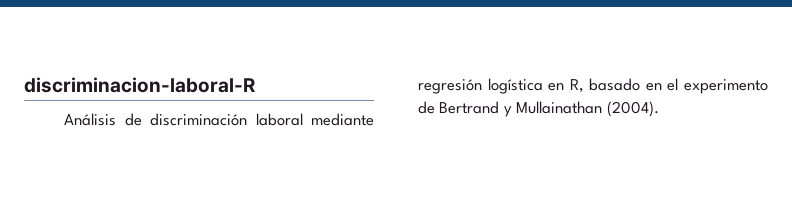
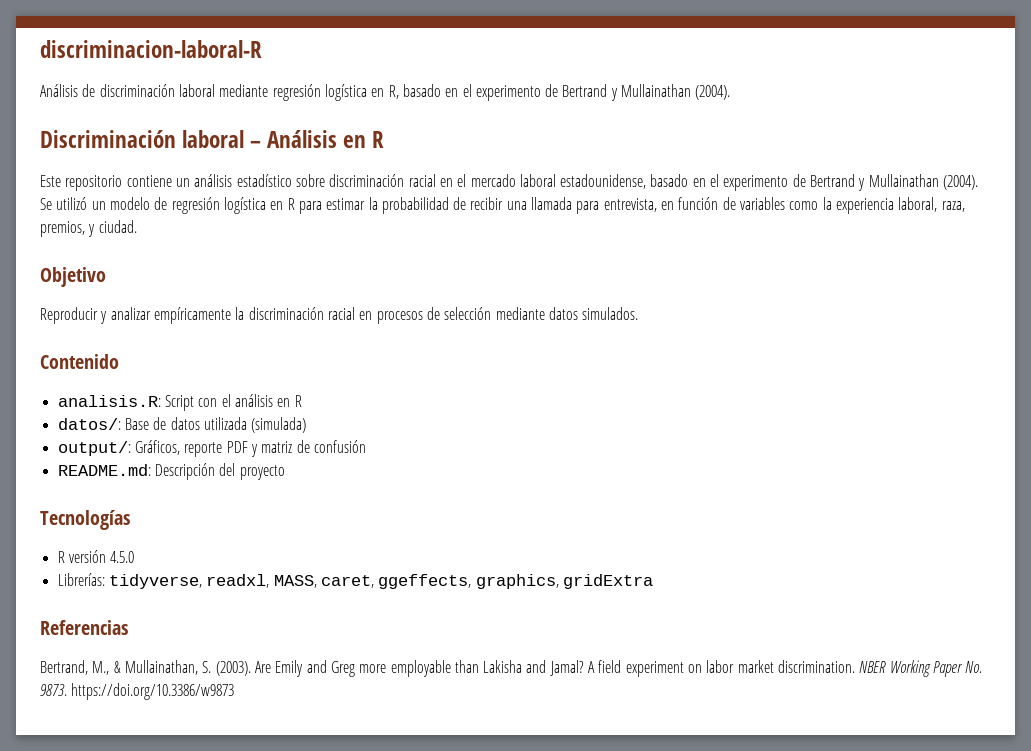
(659, 109) none -> [40,130,385,148] [40,174,979,191] [40,197,965,214] [40,220,137,237] [40,267,106,287] [40,307,639,324] [40,354,119,369] [57,394,302,411] [57,417,307,433] [57,440,366,457] [57,463,285,480] [40,510,130,530] [57,550,135,563] [57,573,653,589] [40,620,128,635] [40,660,983,677] [40,683,235,700] // Discriminación laboral – Análisis en R // Este repositorio contiene un análisis estadístico sobre discriminación racial en el mercado laboral estadounidense, basado en el experimento de Bertrand y Mullainathan (2004). Se utilizó un modelo de regresión logística en R para estimar la probabilidad de recibir una llamada para entrevista, en función de variables como la experiencia laboral, raza, premios, y ciudad. // Objetivo // Reproducir y analizar empíricamente la discriminación racial en procesos de selección mediante datos simulados. // Contenido // analisis.R: Script con el análisis en R // datos/: Base de datos utilizada (simulada) // output/: Gráficos, reporte PDF y matriz de confusión // README.md: Descripción del proyecto // Tecnologías // R versión 4.5.0 // Librerías: tidyverse, readxl, MASS, caret, ggeffects, graphics, gridExtra // Referencias // Bertrand, M., & Mullainathan, S. (2003). Are Emily and Greg more employable than Lakisha and Jamal? A field experiment on labor market discrimination. NBER Working Paper No. 9873. https://doi.org/10.3386/w9873

